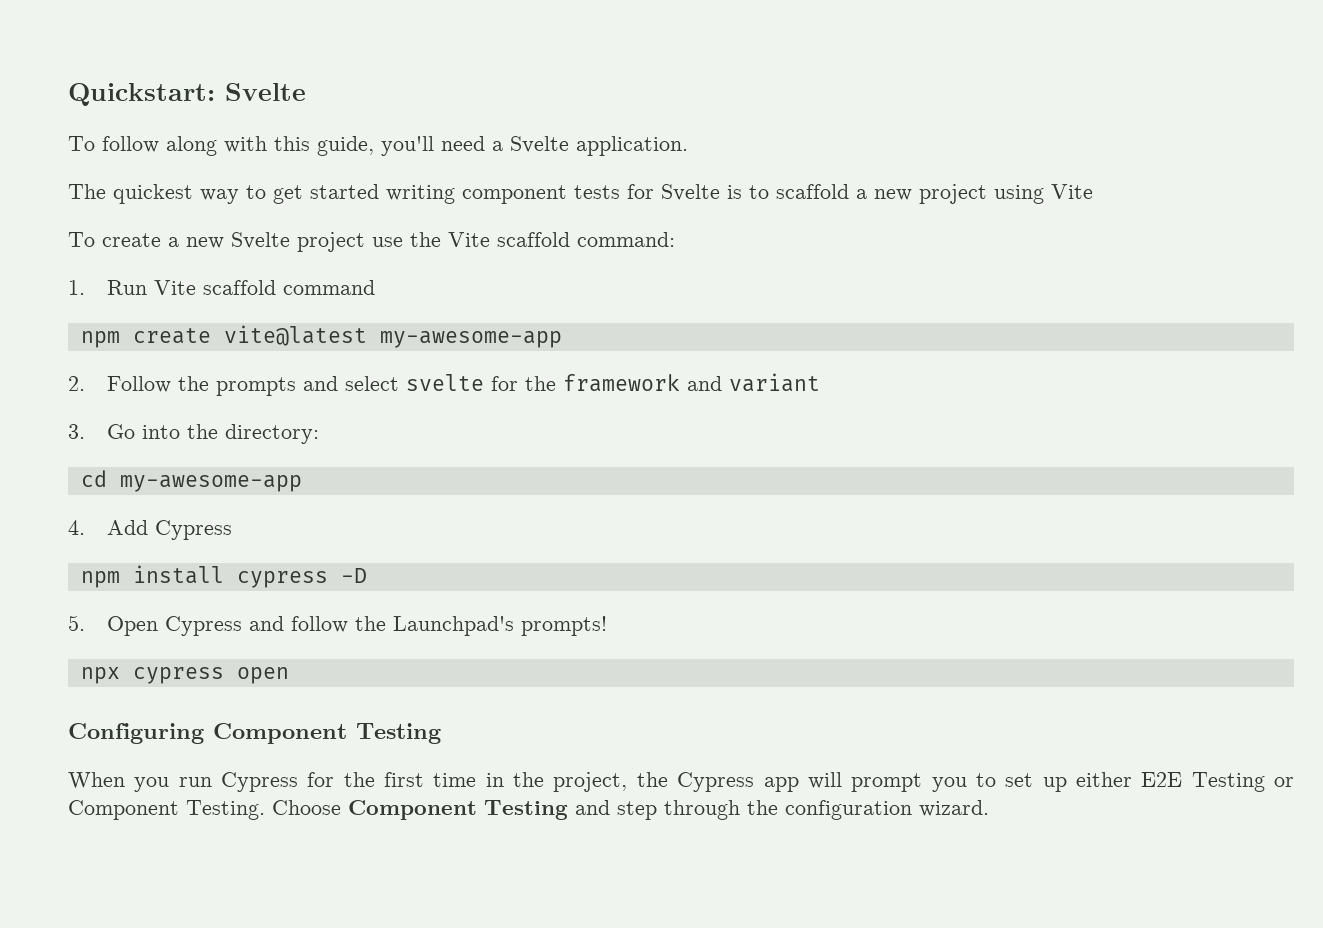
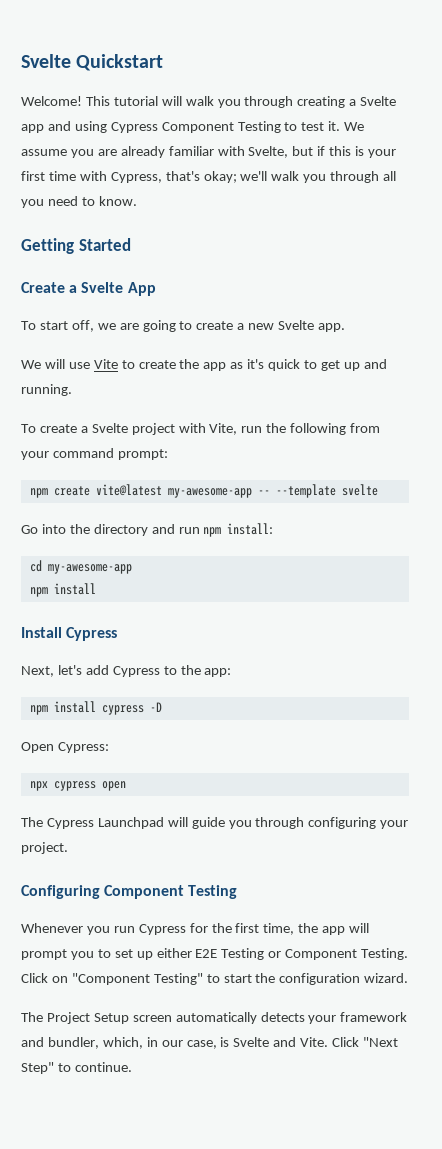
[68,83,306,106] [68,136,688,156] [68,184,1093,204] Quickstart: Svelte // To follow along with this guide, you'll need a Svelte application. // The quickest way to get started writing component tests for Svelte is to scaffold a new project using Vite -> [21,54,164,71] [21,96,397,108] [21,121,365,133] [21,146,397,158] [21,171,397,183] [21,196,137,208] [21,238,131,254] [21,282,156,296] [21,320,346,332] [21,359,387,371] [21,384,72,396] Svelte Quickstart // Welcome! This tutorial will walk you through creating a Svelte app and using Cypress Component Testing to test it. We assume you are already familiar with Svelte, but if this is your first time with Cypress, that's okay; we'll walk you through all you need to know. // Getting Started // Create a Svelte App // To start off, we are going to create a new Svelte app. // We will use Vite to create the app as it's quick to get up and running.
[186,237,224,249] new -> (88, 429) none
[372,232,675,247] [68,280,276,295] use the Vite scaffold command: // 1. Run Vite scaffold -> [178,423,381,435] [21,451,49,460] with Vite, run the following from your
(375, 287) none -> [117,449,168,460] prompt:
[68,373,820,396] [68,424,319,444] [80,470,302,492] [68,520,232,540] [80,565,367,588] [68,615,607,636] [80,667,289,684] // 2. Follow the prompts and select svelte for the framework and variant // 3. Go into the directory: // cd my-awesome-app // 4. Add Cypress // npm install cypress -D // 5. Open Cypress and follow the Launchpad's prompts! // npx cypress open -> [257,484,378,498] [21,523,274,537] [29,560,132,574] [29,583,96,597] [21,627,118,641] [21,665,232,677] [29,701,162,715] [21,742,109,753] [29,781,126,791] [21,817,409,829] [21,842,68,854] -- --template svelte // Go into the directory and run npm install: // cd my-awesome-app // npm install // Install Cypress // Next, let's add Cypress to the app: // npm install cypress -D // Open Cypress: // npx cypress open // The Cypress Launchpad will guide you through configuring your project.
[68,772,125,789] When -> [21,923,83,933] Whenever
[433,772,755,792] time in the project, the Cypress -> [263,923,319,935] time, the
[272,800,989,820] Choose Component Testing and step through the configuration wizard. -> [21,973,409,985] [21,1012,408,1024] [21,1037,399,1049] [21,1062,132,1074] Click on "Component Testing" to start the configuration wizard. // The Project Setup screen automatically detects your framework and bundler, which, in our case, is Svelte and Vite. Click "Next Step" to continue.

